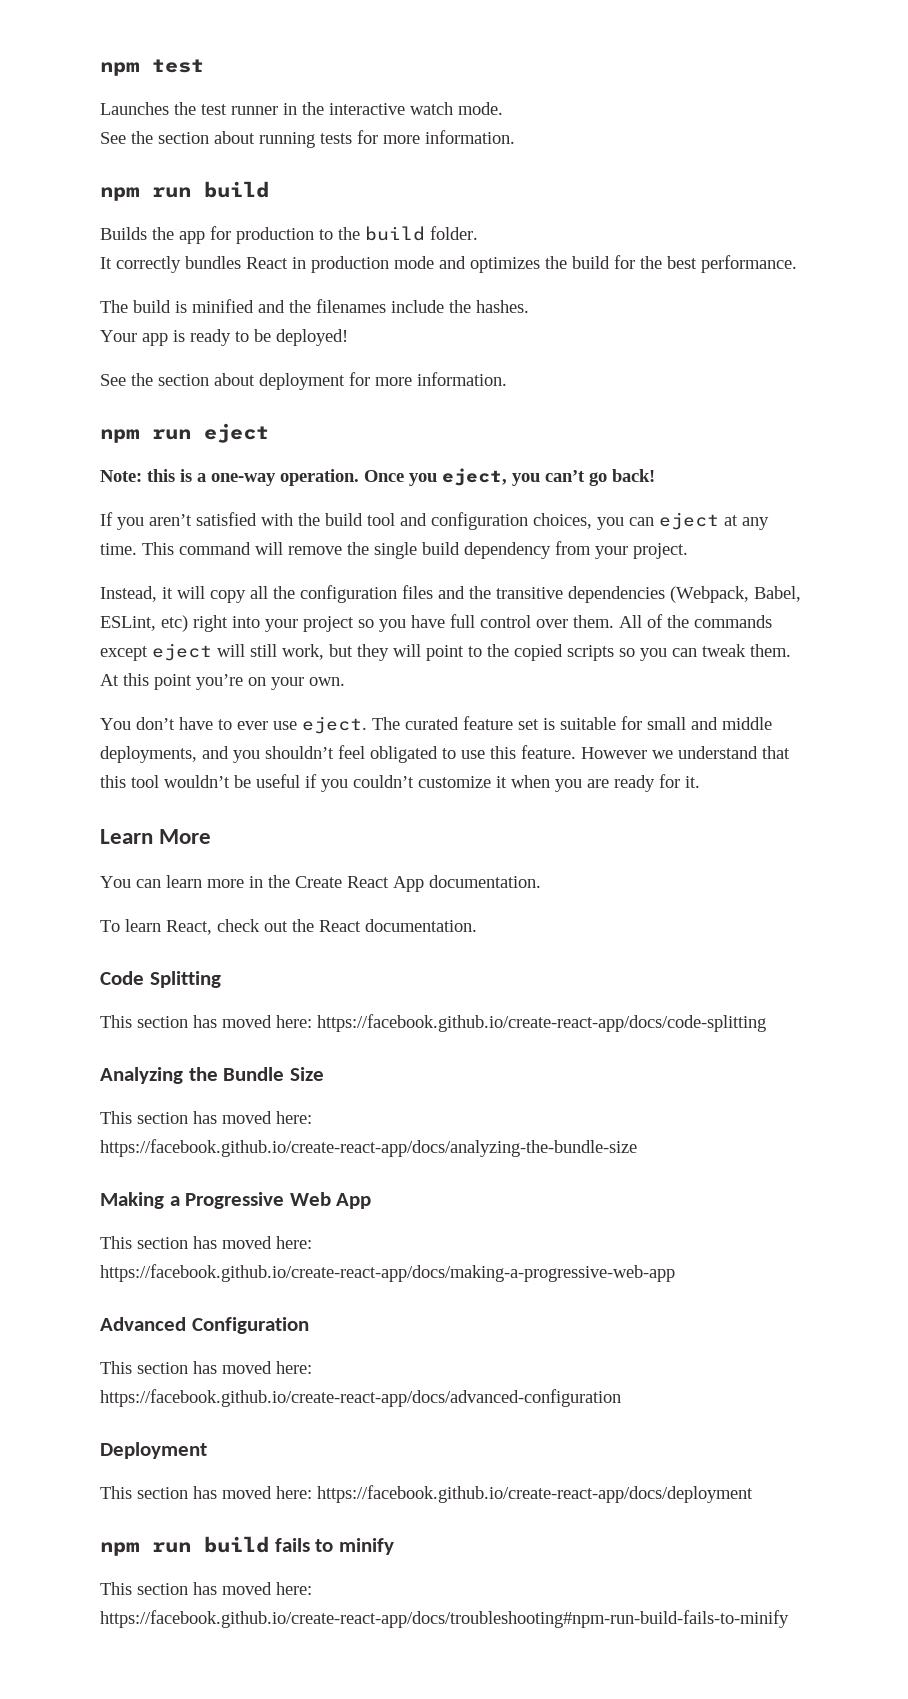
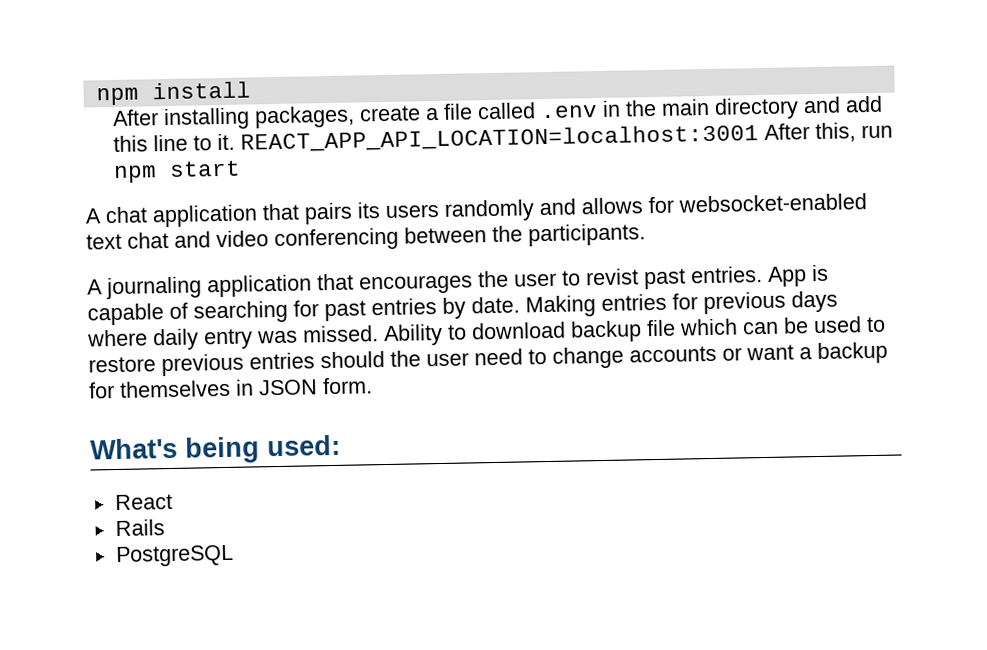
[100,59,204,76] [100,102,503,115] [100,130,515,148] [100,181,269,201] [100,226,478,244] [100,255,797,273] [100,299,529,313] [100,329,348,346] [100,372,507,390] [100,423,269,443] [100,468,655,486] [100,512,769,530] [100,541,688,559] [100,585,801,603] [100,614,772,632] [100,643,791,661] [100,673,345,690] [100,716,772,734] [100,745,790,763] [100,774,700,792] [100,829,212,844] [100,875,541,892] [100,919,477,935] [100,971,221,988] [100,1014,766,1032] [100,1067,324,1084] [100,1111,312,1124] [100,1139,637,1157] [100,1192,372,1209] [100,1236,312,1249] [100,1264,675,1282] [100,1317,309,1334] [100,1361,312,1374] [100,1389,621,1407] [100,1442,207,1459] [100,1485,753,1503] [100,1536,394,1556] [100,1582,312,1595] [100,1610,789,1628] npm test // Launches the test runner in the interactive watch mode. // See the section about running tests for more information. // npm run build // Builds the app for production to the build folder. // It correctly bundles React in production mode and optimizes the build for the best performance. // The build is minified and the filenames include the hashes. // Your app is ready to be deployed! // See the section about deployment for more information. // npm run eject // Note: this is a one-way operation. Once you eject, you can’t go back! // If you aren’t satisfied with the build tool and configuration choices, you can eject at any time. This command will remove the single build dependency from your project. // Instead, it will copy all the configuration files and the transitive dependencies (Webpack, Babel, ESLint, etc) right into your project so you have full control over them. All of the commands except eject will still work, but they will point to the copied scripts so you can tweak them. At this point you’re on your own. // You don’t have to ever use eject. The curated feature set is suitable for small and middle deployments, and you shouldn’t feel obligated to use this feature. However we understand that this tool wouldn’t be useful if you couldn’t customize it when you are ready for it. // Learn More // You can learn more in the Create React App documentation. // To learn React, check out the React documentation. // Code Splitting // This section has moved here: https://facebook.github.io/create-react-app/docs/code-splitting // Analyzing the Bundle Size // This section has moved here: https://facebook.github.io/create-react-app/docs/analyzing-the-bundle-size // Making a Progressive Web App // This section has moved here: https://facebook.github.io/create-react-app/docs/making-a-progressive-web-app // Advanced Configuration // This section has moved here: https://facebook.github.io/create-react-app/docs/advanced-configuration // Deployment // This section has moved here: https://facebook.github.io/create-react-app/docs/deployment // npm run build fails to minify // This section has moved here: https://facebook.github.io/create-react-app/docs/troubleshooting#npm-run-build-fails-to-minify -> [95,81,251,106] [112,95,884,131] [113,122,894,153] [113,160,242,183] [85,193,867,228] [86,223,646,252] [87,264,829,300] [87,290,838,326] [87,316,886,351] [88,341,888,377] [88,377,373,399] [90,434,341,464] [114,493,173,511] [114,519,165,537] [115,544,234,568] npm install // After installing packages, create a file called .env in the main directory and add this line to it. REACT_APP_API_LOCATION=localhost:3001 After this, run npm start // A chat application that pairs its users randomly and allows for websocket-enabled text chat and video conferencing between the participants. // A journaling application that encourages the user to revist past entries. App is capable of searching for past entries by date. Making entries for previous days where daily entry was missed. Ability to download backup file which can be used to restore previous entries should the user need to change accounts or want a backup for themselves in JSON form. // What's being used: // React // Rails // PostgreSQL

